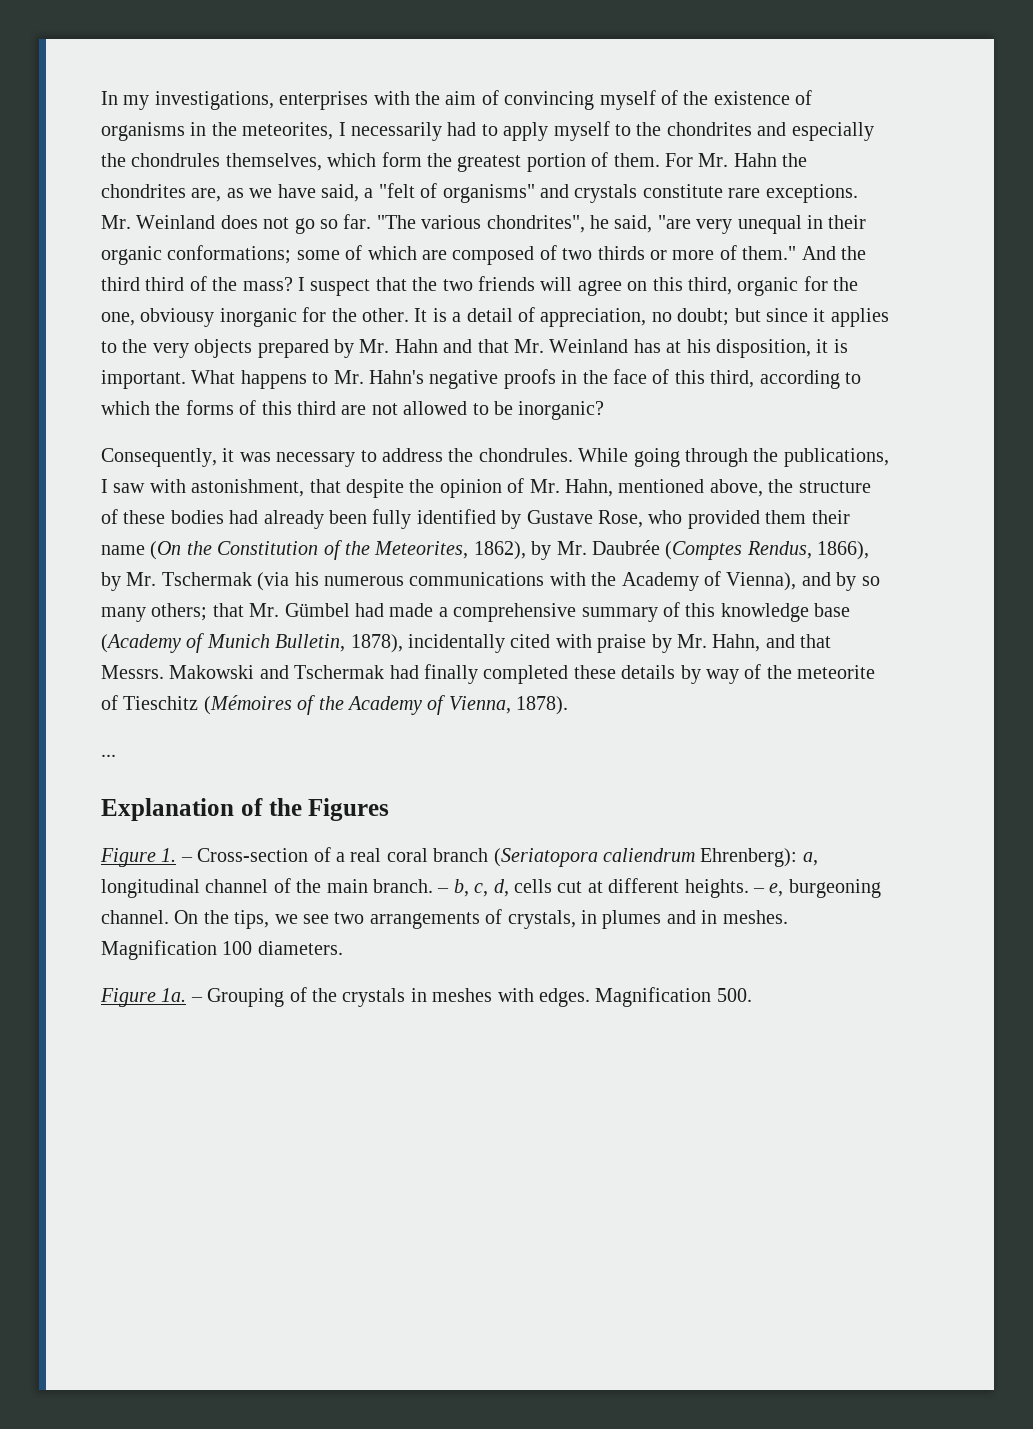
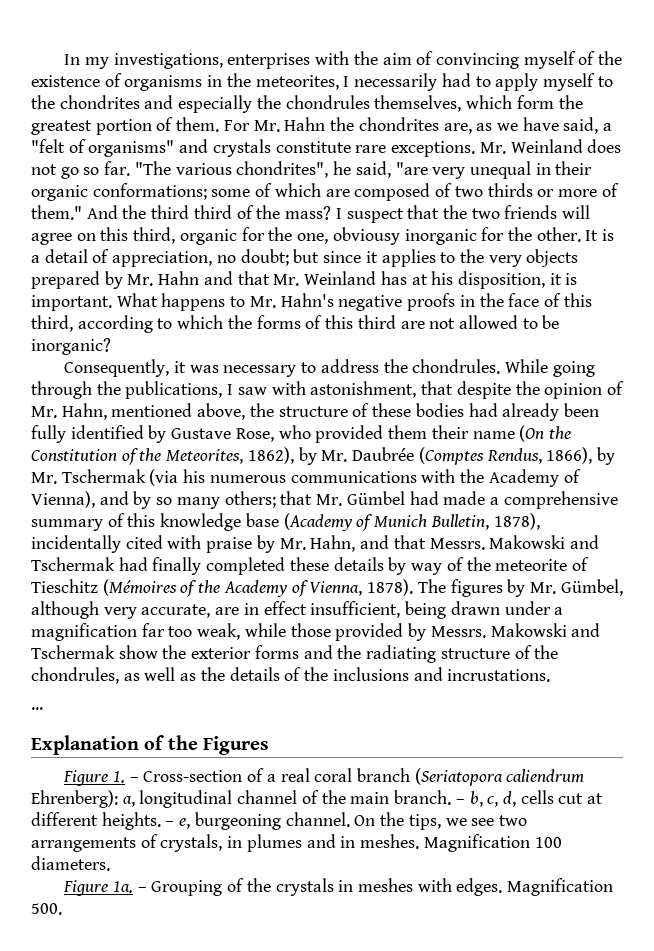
(569, 705) none -> [417,579,623,597] [31,601,564,619] [31,623,601,641] [31,645,559,663] [31,667,551,684] The figures by Mr. Gümbel, although very accurate, are in effect insufficient, being drawn under a magnification far too weak, while those provided by Messrs. Makowski and Tschermak show the exterior forms and the radiating structure of the chondrules, as well as the details of the inclusions and incrustations.

